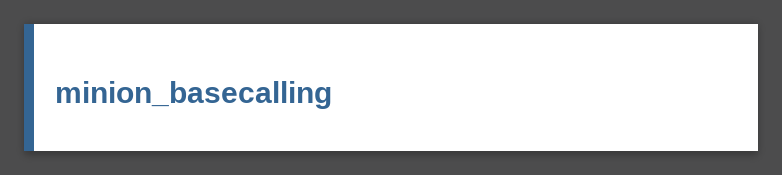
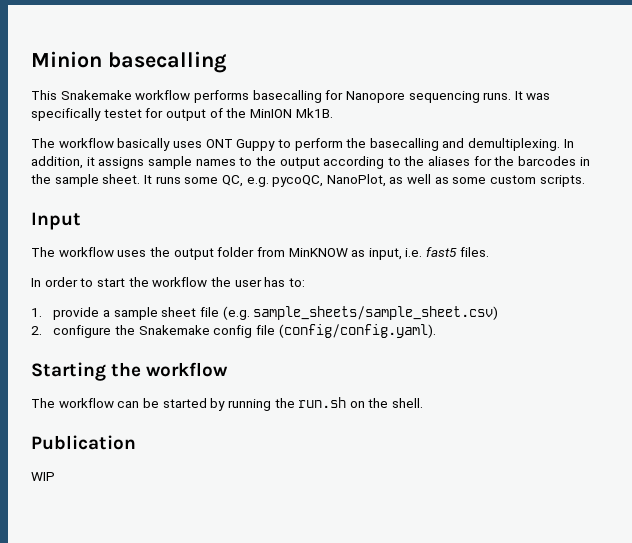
[55,81,332,109] minion_basecalling -> [31,51,227,73] [31,90,551,103] [31,108,333,121] [31,138,574,151] [31,156,590,169] [31,174,585,187] [31,212,81,230] [31,247,489,260] [31,277,305,287] [31,306,499,320] [31,324,436,338] [31,362,229,381] [31,397,424,411] [31,435,136,450] [31,472,55,481] Minion basecalling // This Snakemake workflow performs basecalling for Nanopore sequencing runs. It was specifically testet for output of the MinION Mk1B. // The workflow basically uses ONT Guppy to perform the basecalling and demultiplexing. In addition, it assigns sample names to the output according to the aliases for the barcodes in the sample sheet. It runs some QC, e.g. pycoQC, NanoPlot, as well as some custom scripts. // Input // The workflow uses the output folder from MinKNOW as input, i.e. fast5 files. // In order to start the workflow the user has to: // 1. provide a sample sheet file (e.g. sample_sheets/sample_sheet.csv) // 2. configure the Snakemake config file (config/config.yaml). // Starting the workflow // The workflow can be started by running the run.sh on the shell. // Publication // WIP

